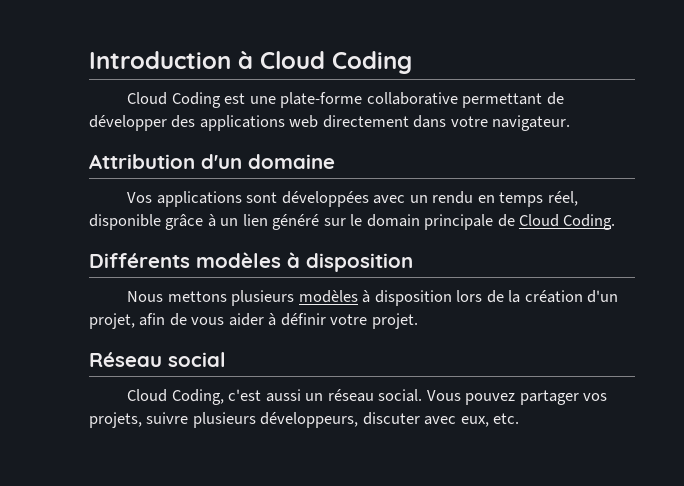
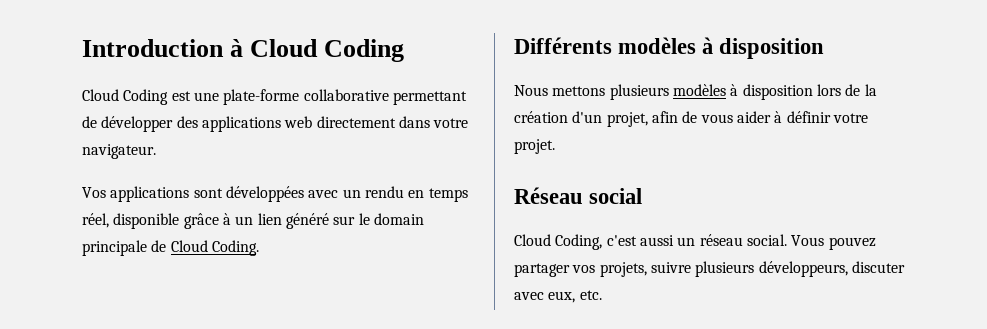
[89,154,335,169] // Attribution d'un domaine -> (156, 151) none

